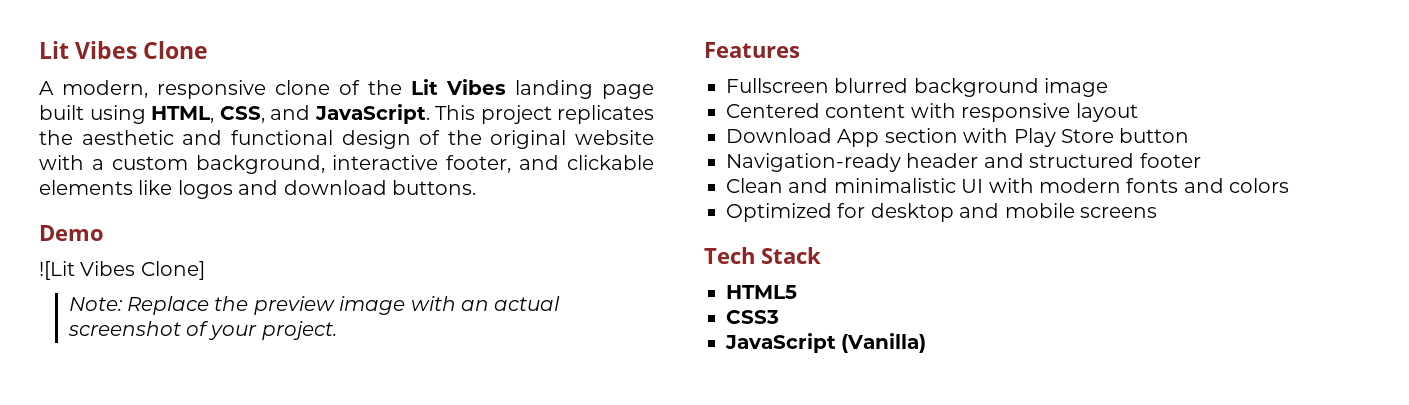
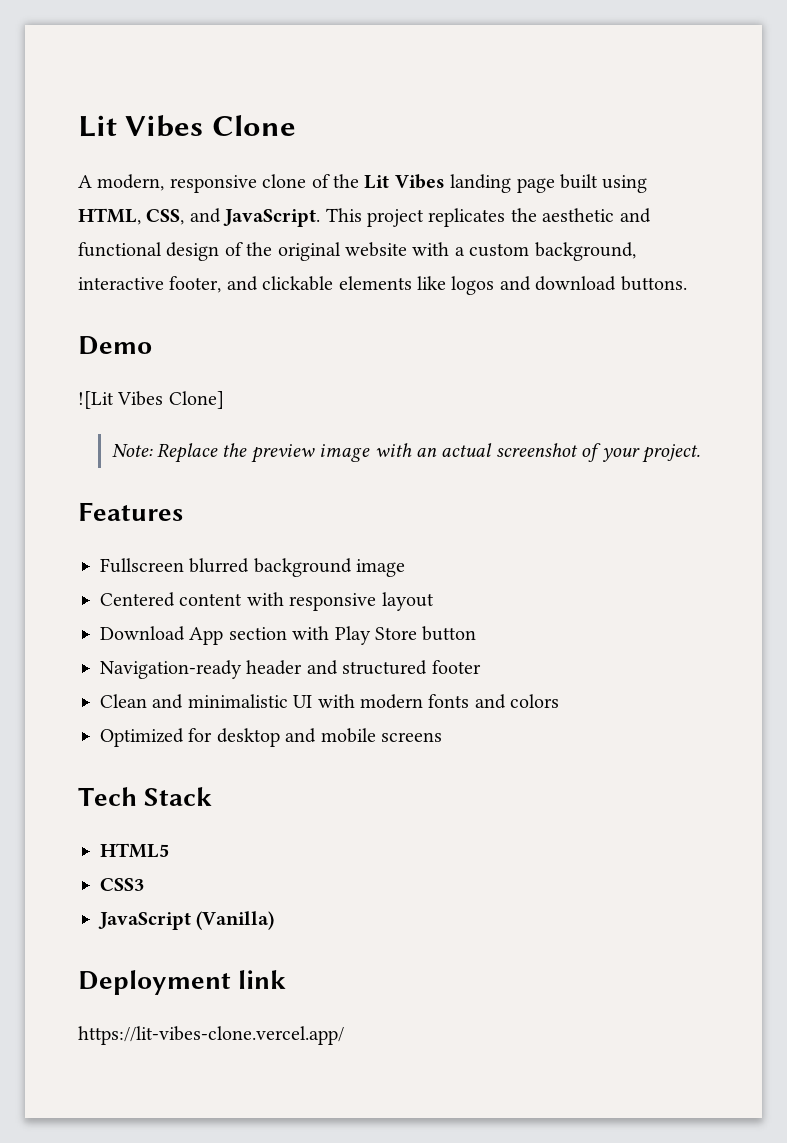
(927, 343) none -> [78,970,287,995] [78,1026,344,1045] // Deployment link // https://lit-vibes-clone.vercel.app/

